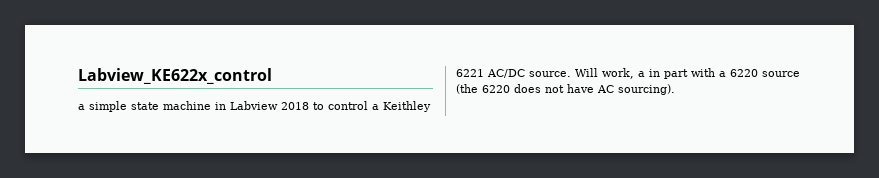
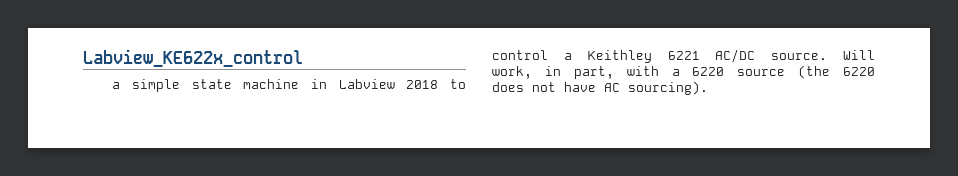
[638,69,688,79] a in part -> [544,66,614,79] in part,

